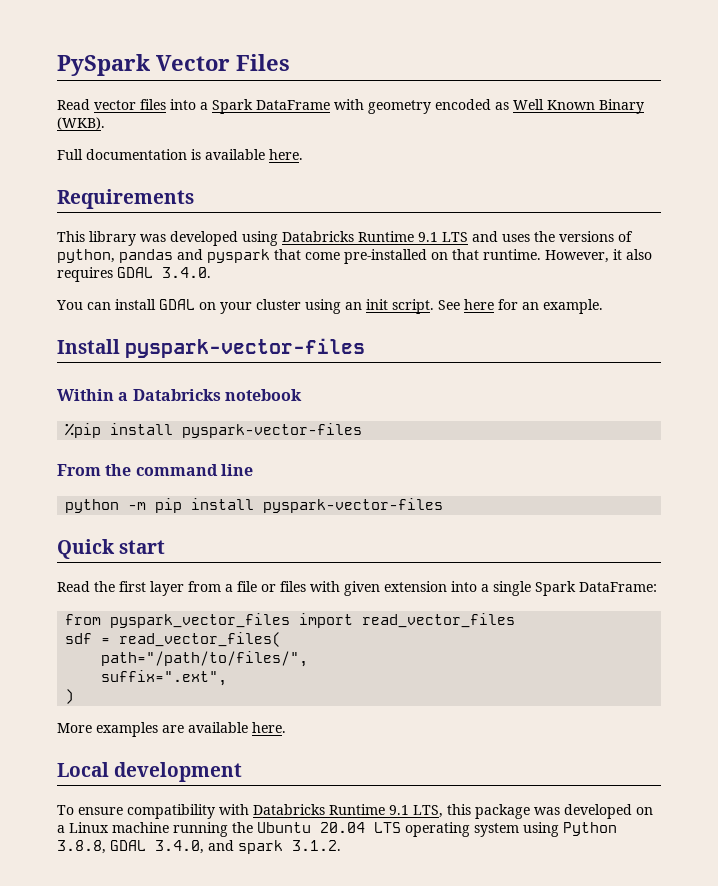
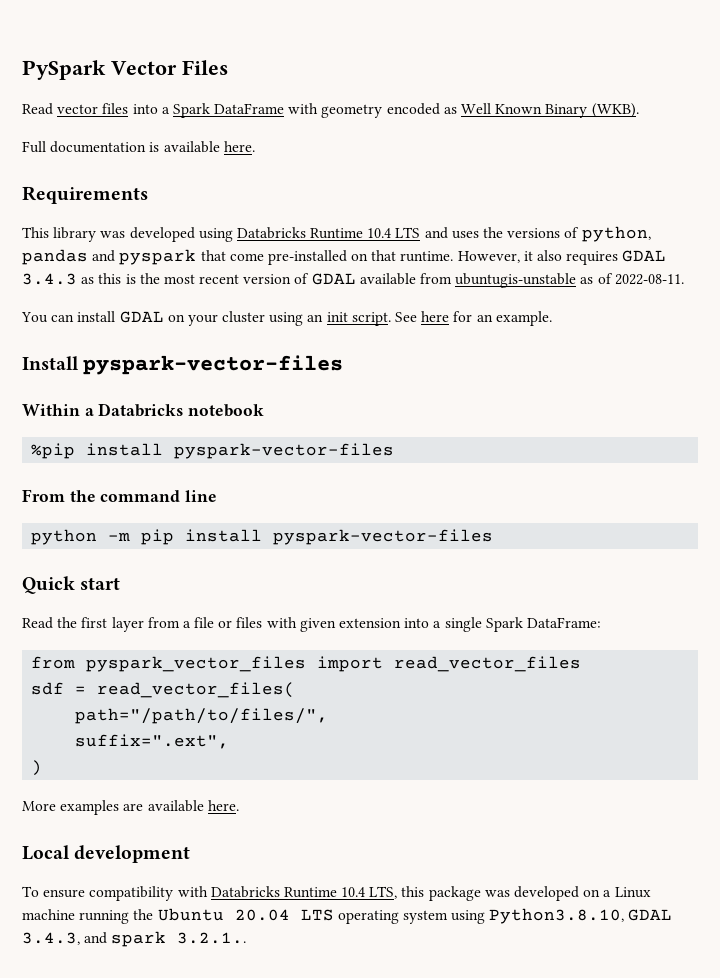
[418,232,438,242] 9.1 -> [367,228,392,238] 10.4
[162,267,211,278] 3.4.0. -> [22,273,684,288] 3.4.3 as this is the most recent version of GDAL available from ubuntugis-unstable as of 2022-08-11.
[389,805,409,815] 9.1 -> [341,887,366,897] 10.4
[563,822,617,836] [57,840,204,854] Python 3.8.8, GDAL 3.4.0, -> [489,908,673,924] [22,932,80,945] Python3.8.10, GDAL 3.4.3,
[292,840,341,851] 3.1.2. -> [177,932,247,944] 3.2.1..

